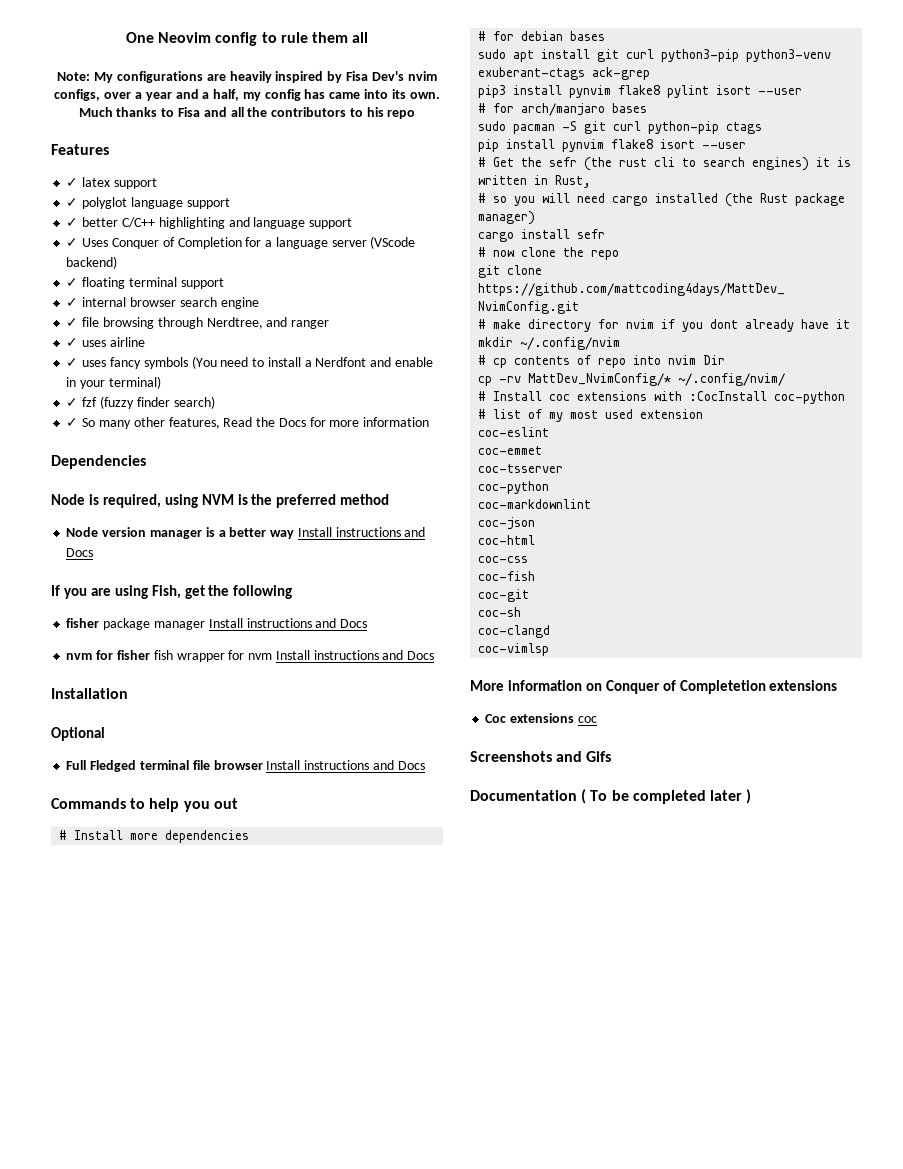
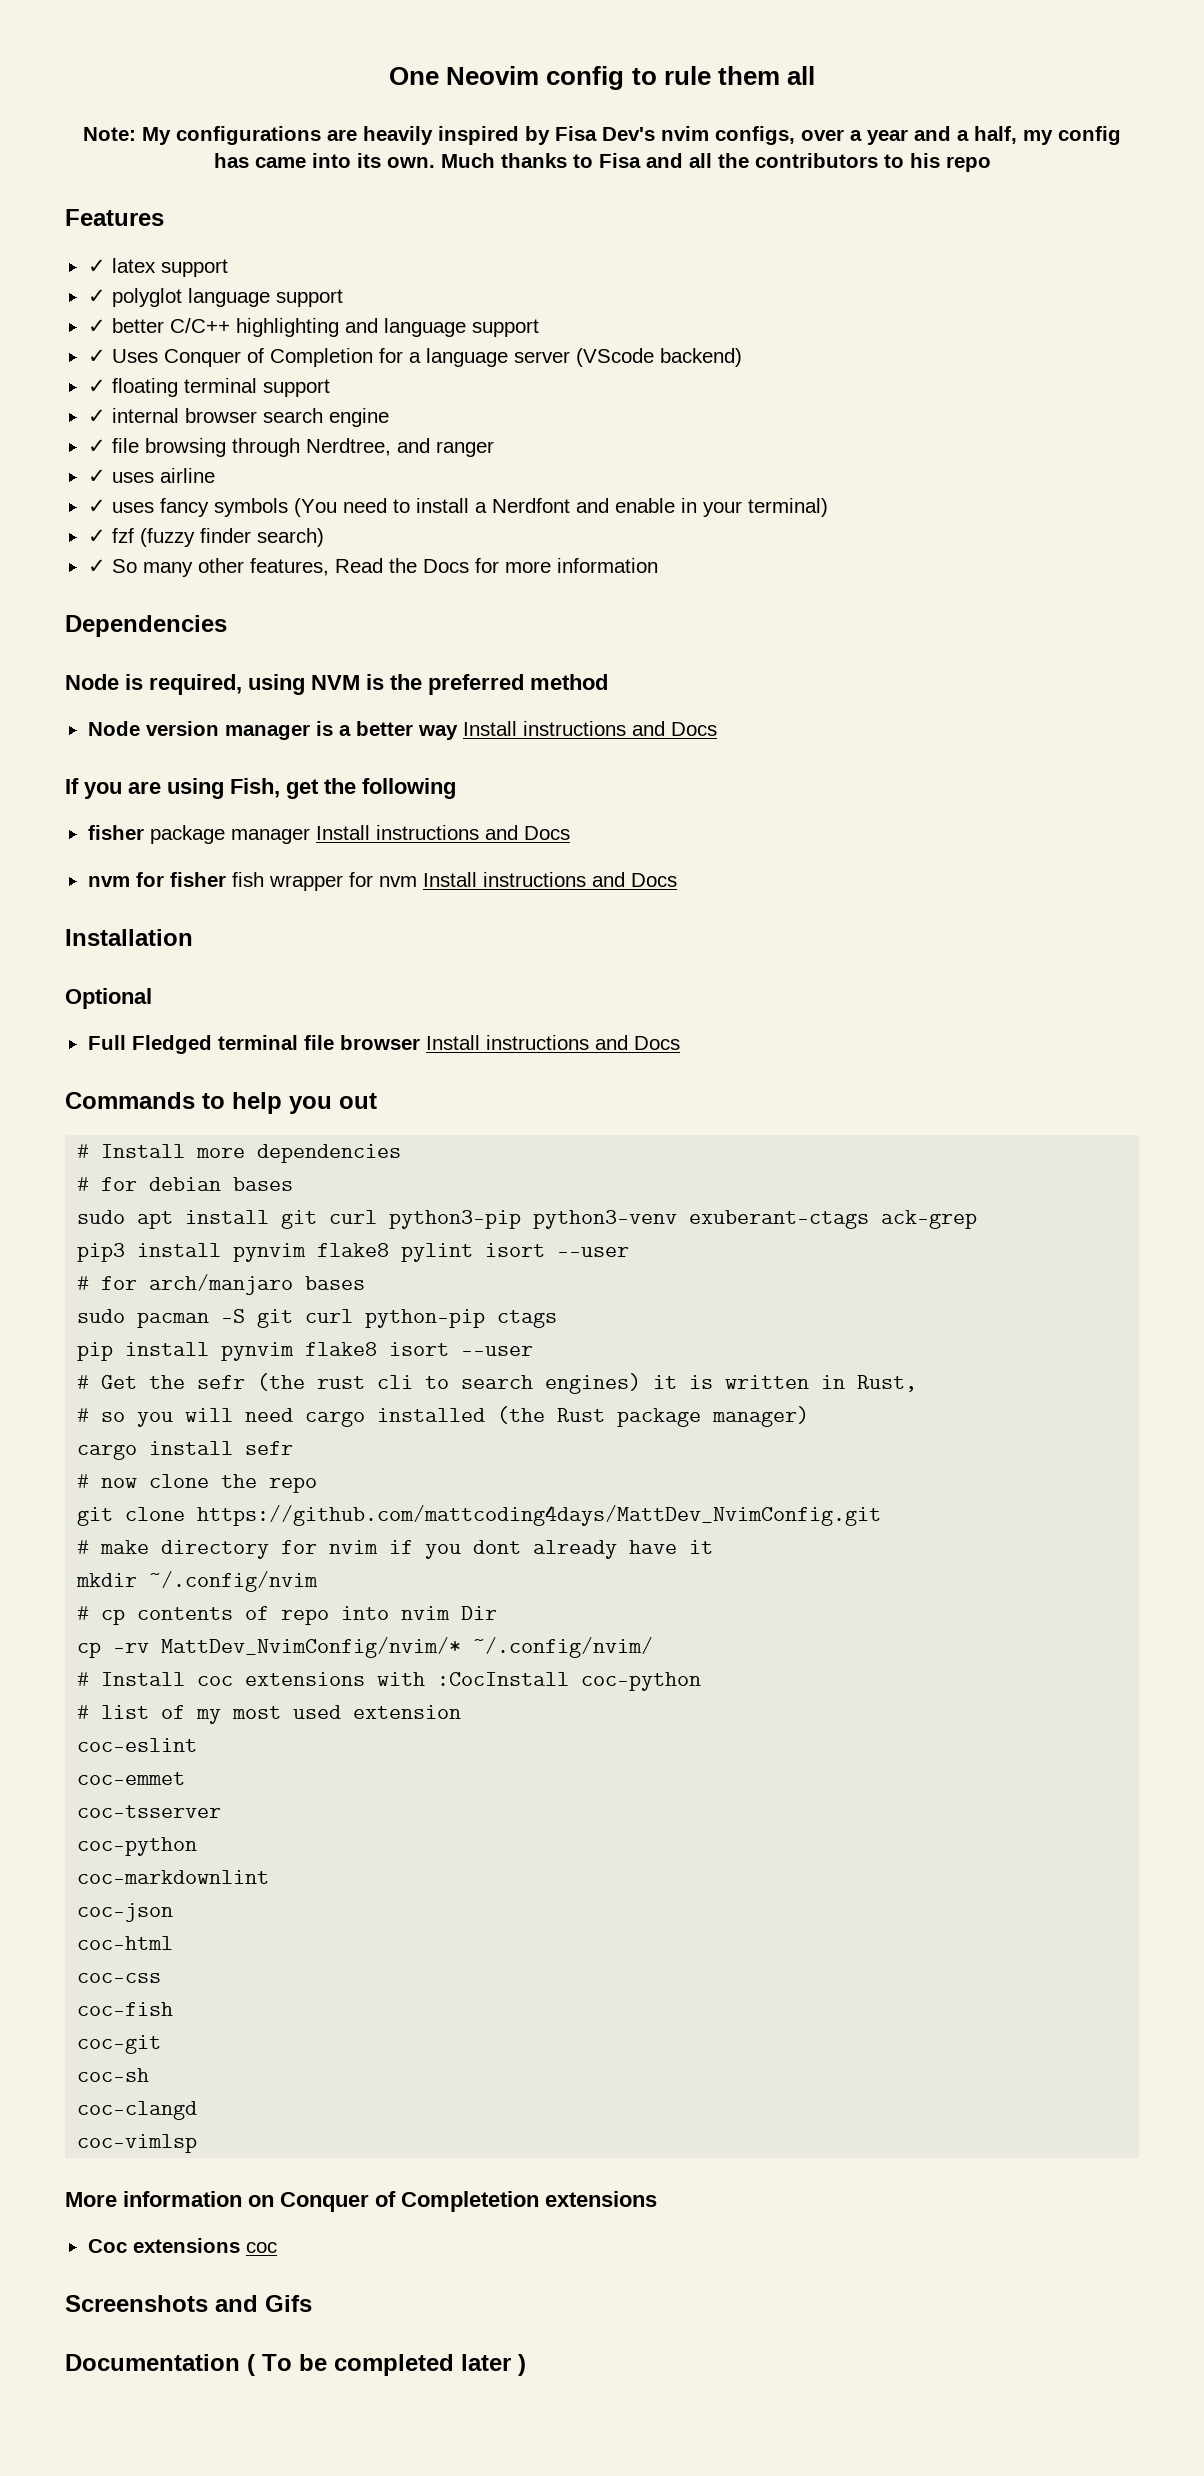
[528,373,672,386] MattDev_NvimConfig/* -> [161,1637,462,1658] MattDev_NvimConfig/nvim/*

